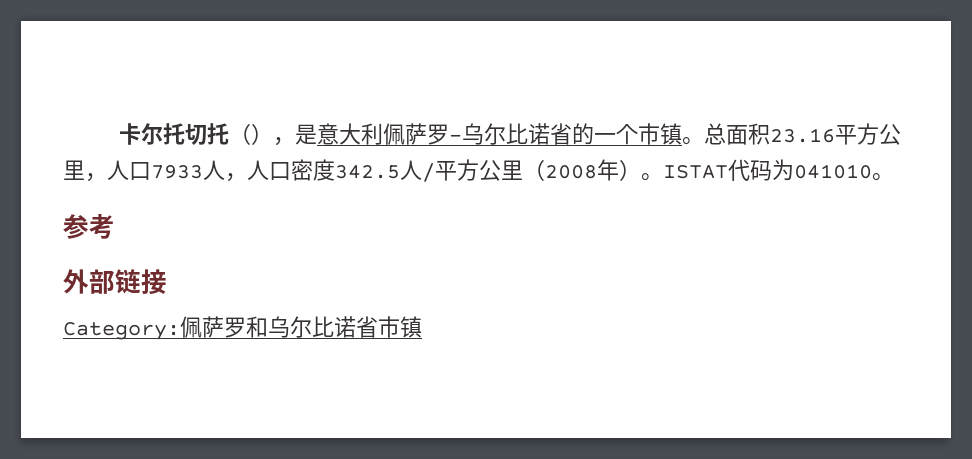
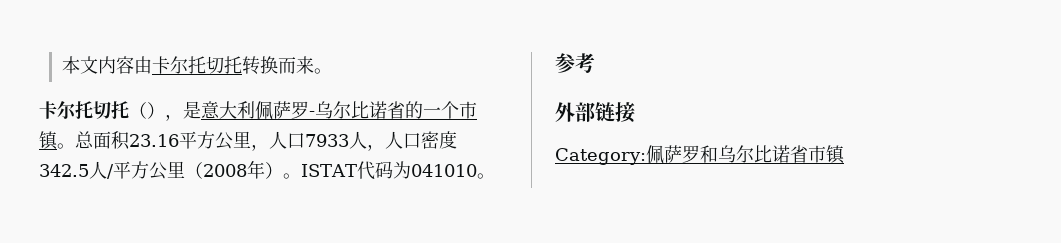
(118, 134) none -> [61,56,332,75] 本文内容由卡尔托切托转换而来。 //

